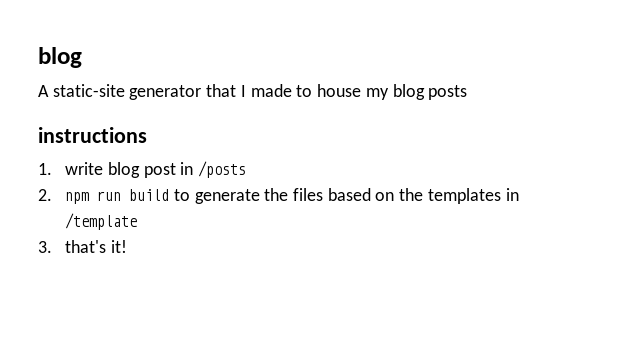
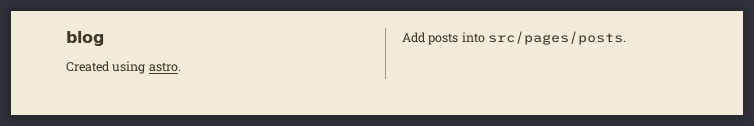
[38,84,468,100] [38,127,147,143] [38,161,246,178] [38,188,519,204] [65,213,138,230] [38,240,127,253] A static-site generator that I made to house my blog posts // instructions // 1. write blog post in /posts // 2. npm run build to generate the files based on the templates in /template // 3. that's it! -> [66,61,181,74] [402,31,627,45] Created using astro. // Add posts into src/pages/posts.

